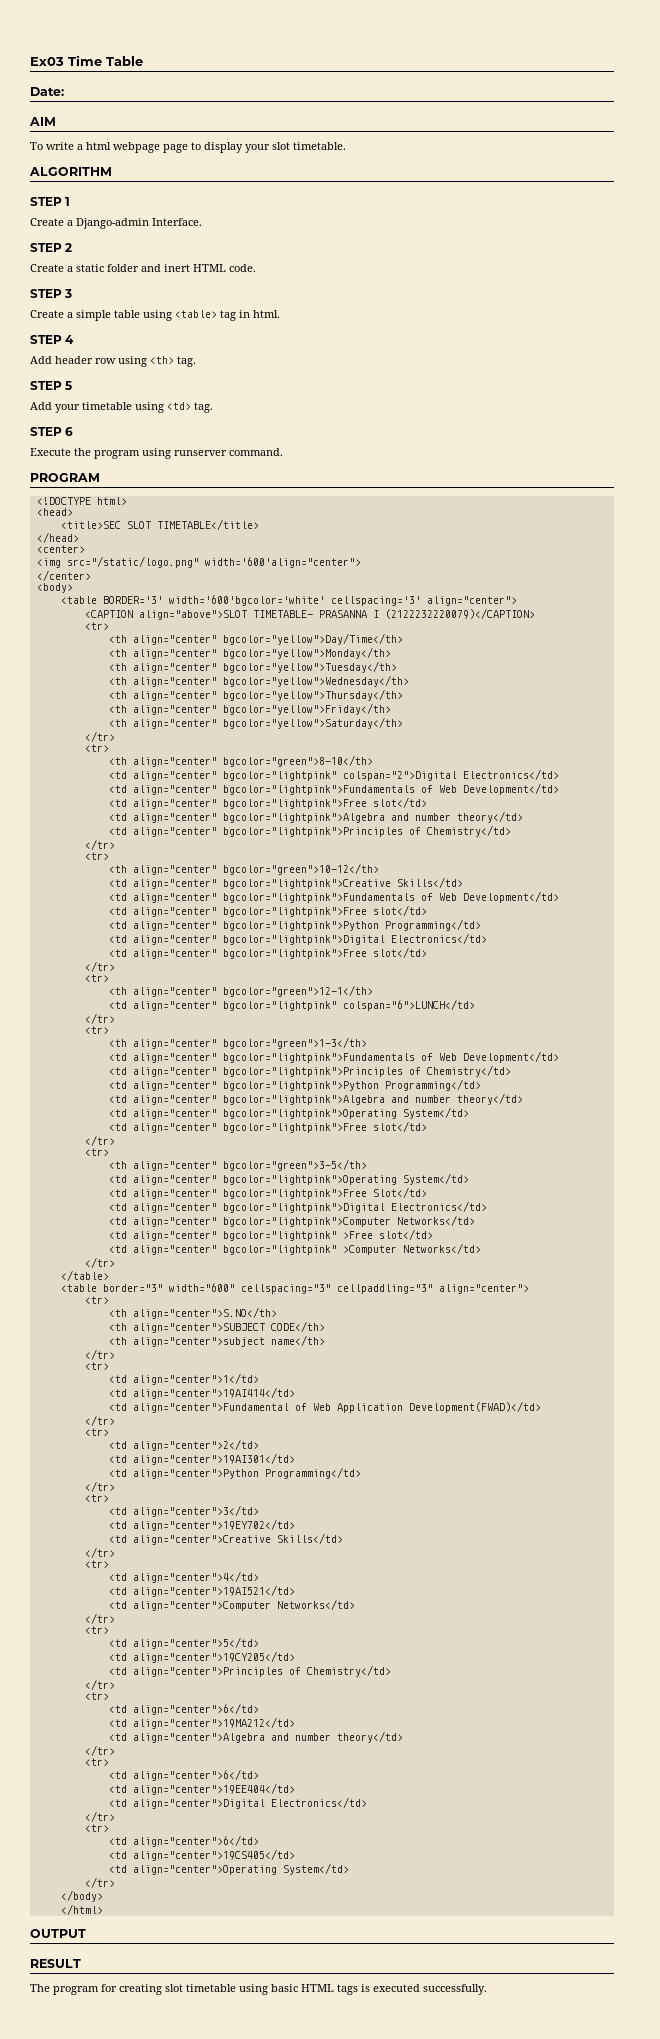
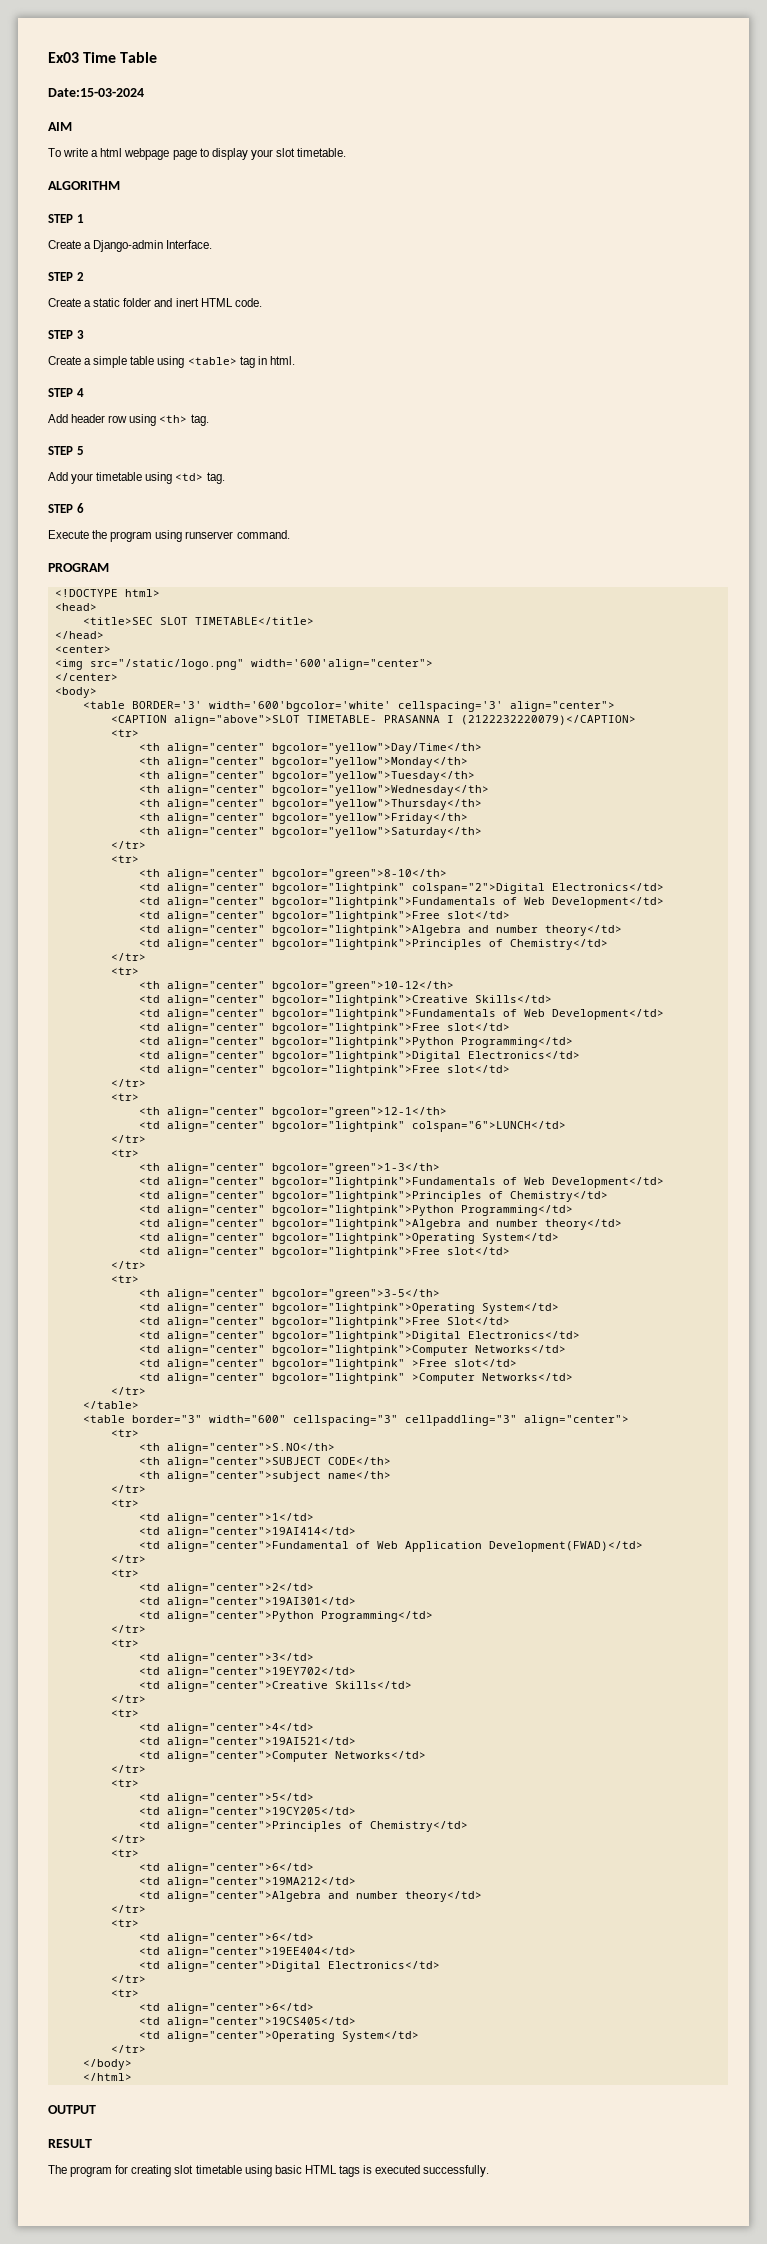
[30,87,64,96] Date: -> [48,88,144,97] Date:15-03-2024

